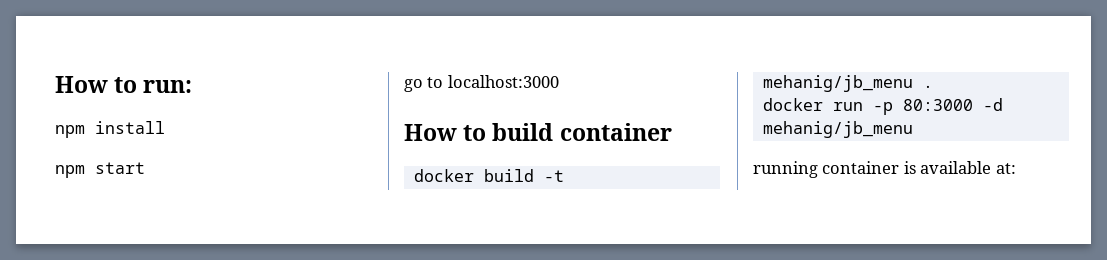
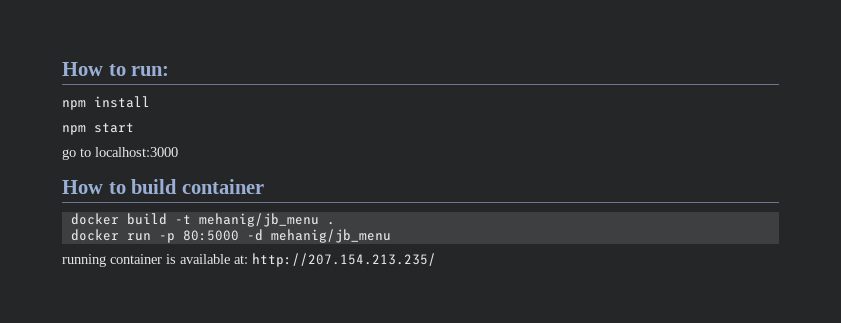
[902,99,973,111] 80:3000 -> [182,230,239,241] 80:5000
(1016, 168) none -> [252,253,436,267] http://207.154.213.235/

